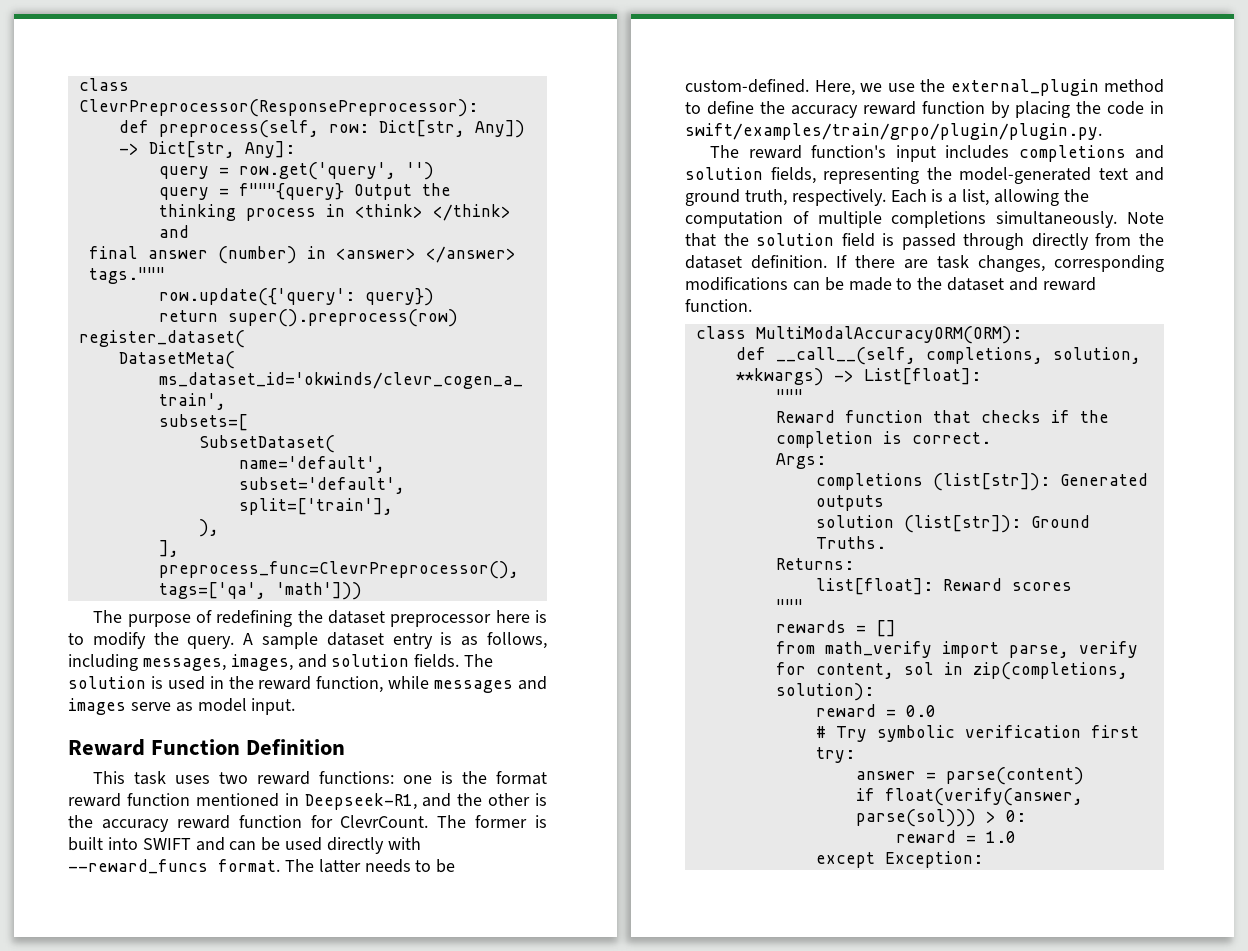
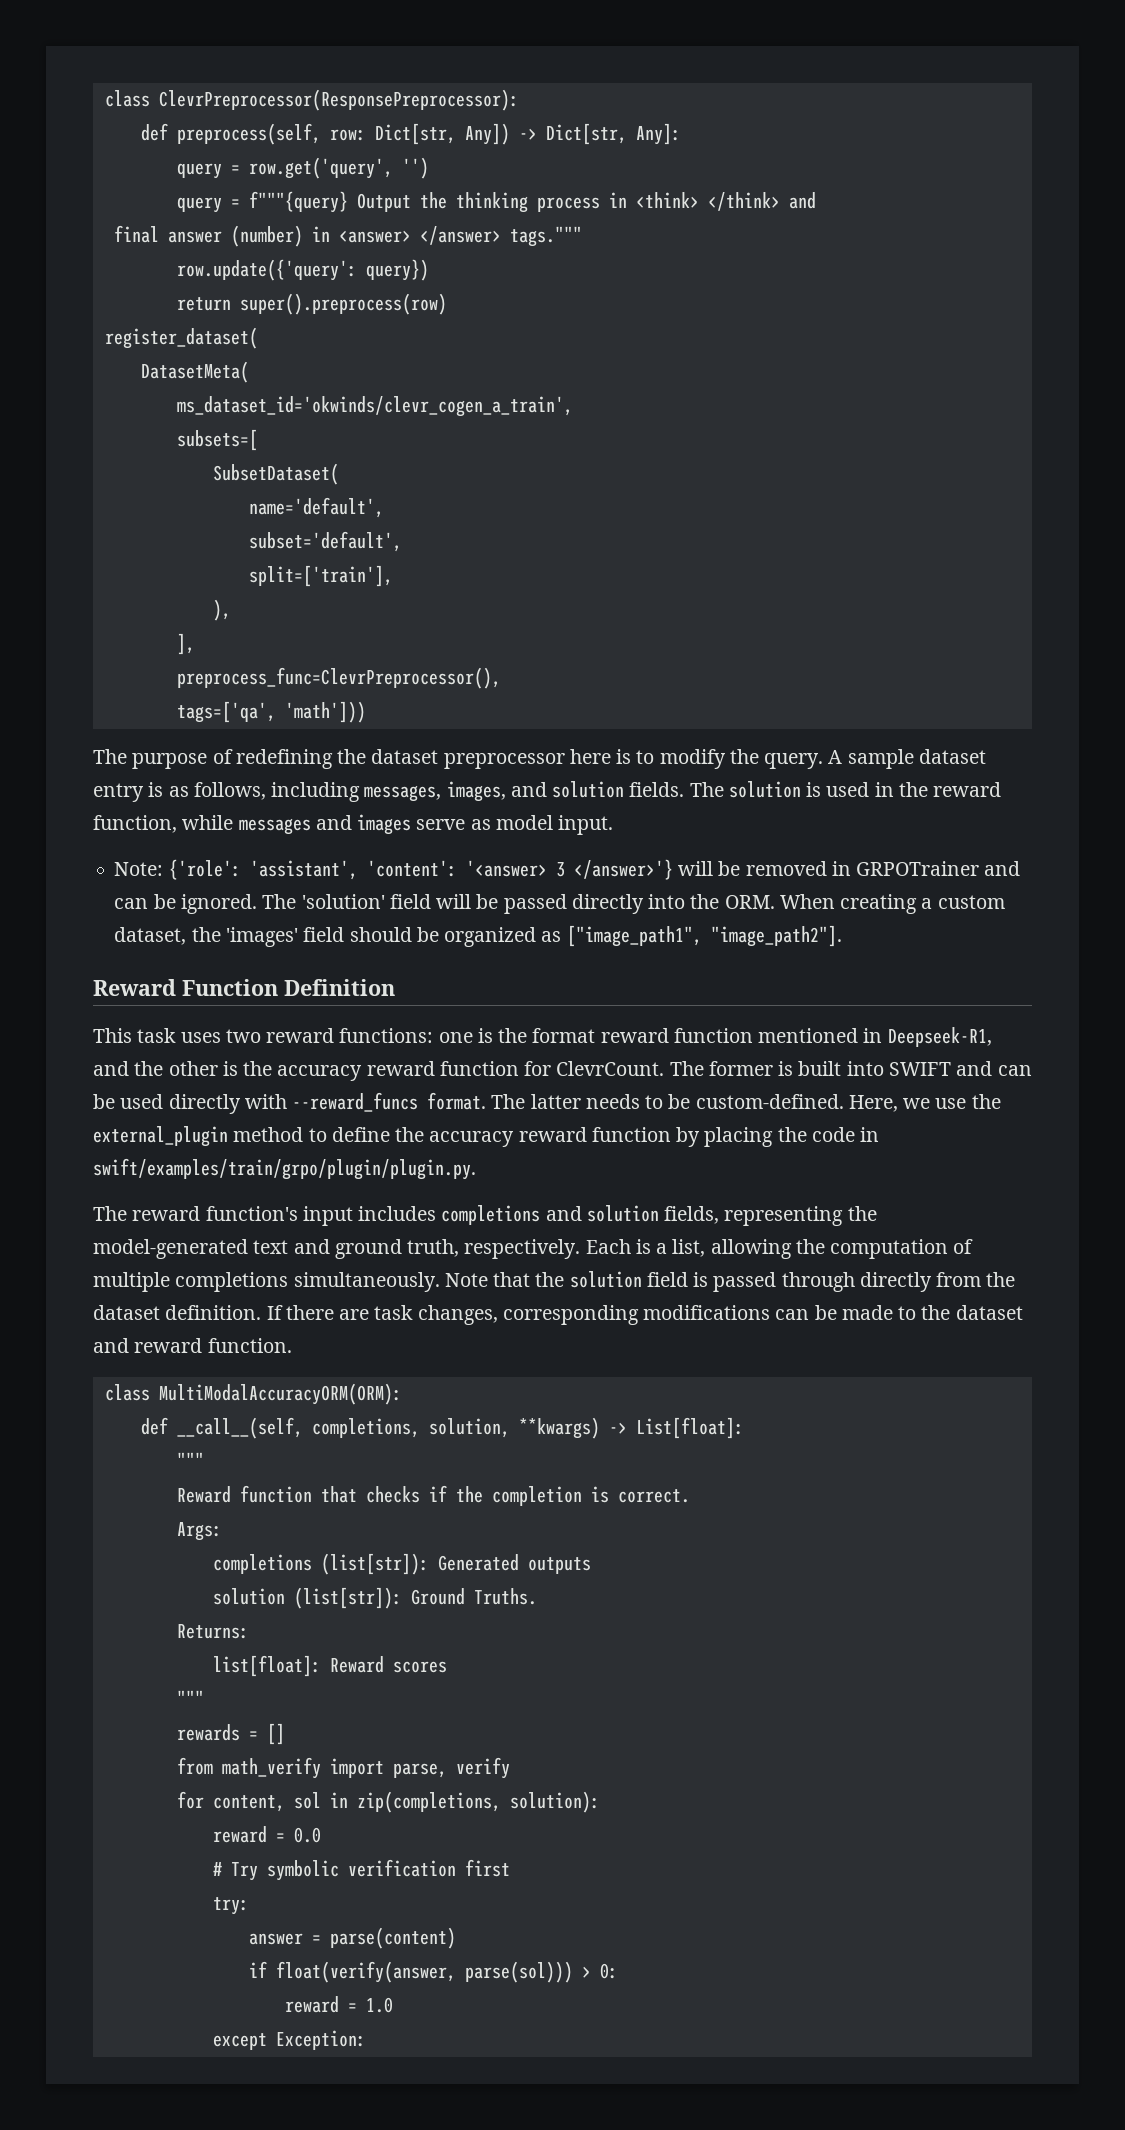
(296, 706) none -> [114,859,1021,880] [114,894,1005,914] [114,925,842,947] // Note: {'role': 'assistant', 'content': '<answer> 3 </answer>'} will be removed in GRPOTrainer and can be ignored. The 'solution' field will be passed directly into the ORM. When creating a custom dataset, the 'images' field should be organized as ["image_path1", "image_path2"].

